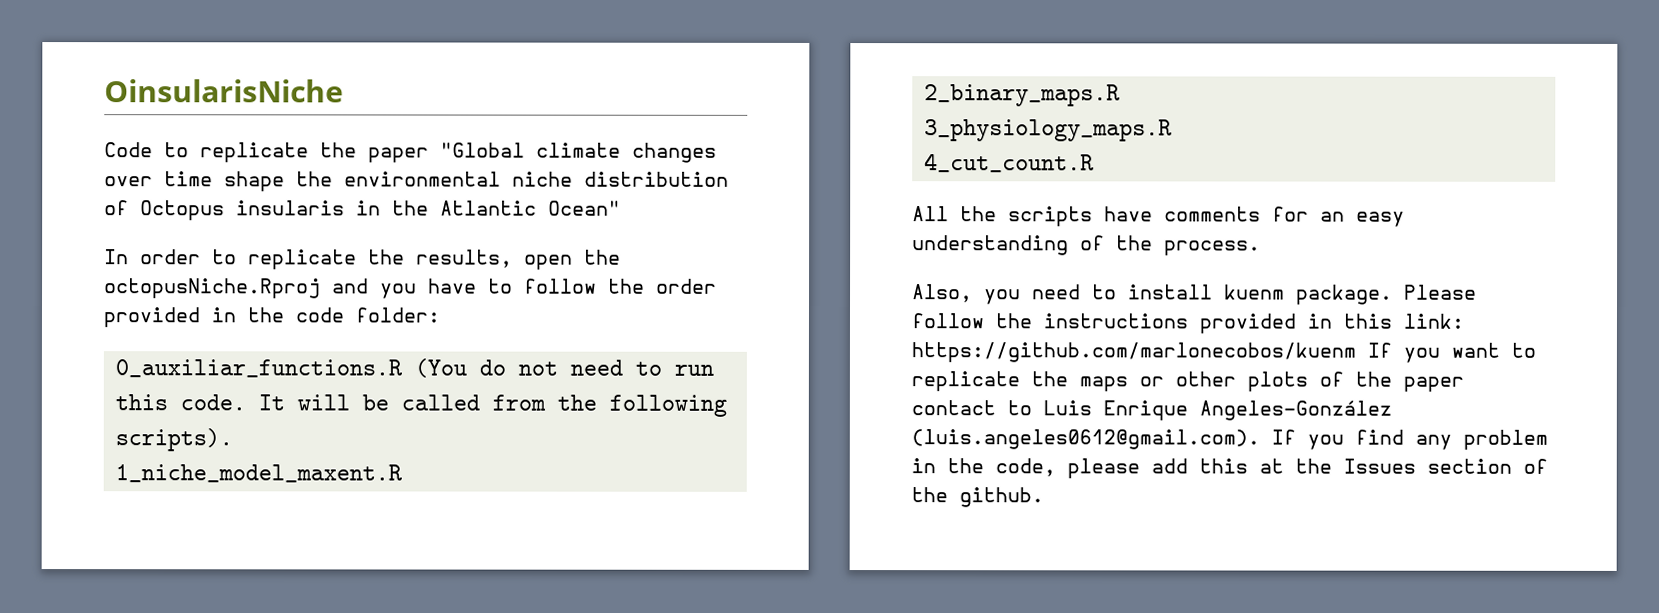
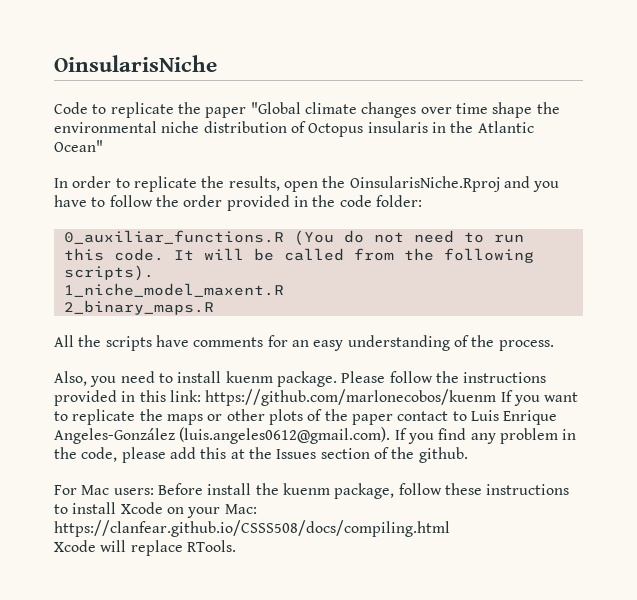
[104,278,321,299] octopusNiche.Rproj -> [349,176,500,192] OinsularisNiche.Rproj
[923,119,1173,142] [923,153,1095,173] // 3_physiology_maps.R // 4_cut_count.R -> (214, 307) none
(1044, 497) none -> [54,483,570,499] [54,502,257,518] [54,520,450,537] [54,540,236,556] // For Mac users: Before install the kuenm package, follow these instructions to install Xcode on your Mac: https://clanfear.github.io/CSSS508/docs/compiling.html // Xcode will replace RTools.

